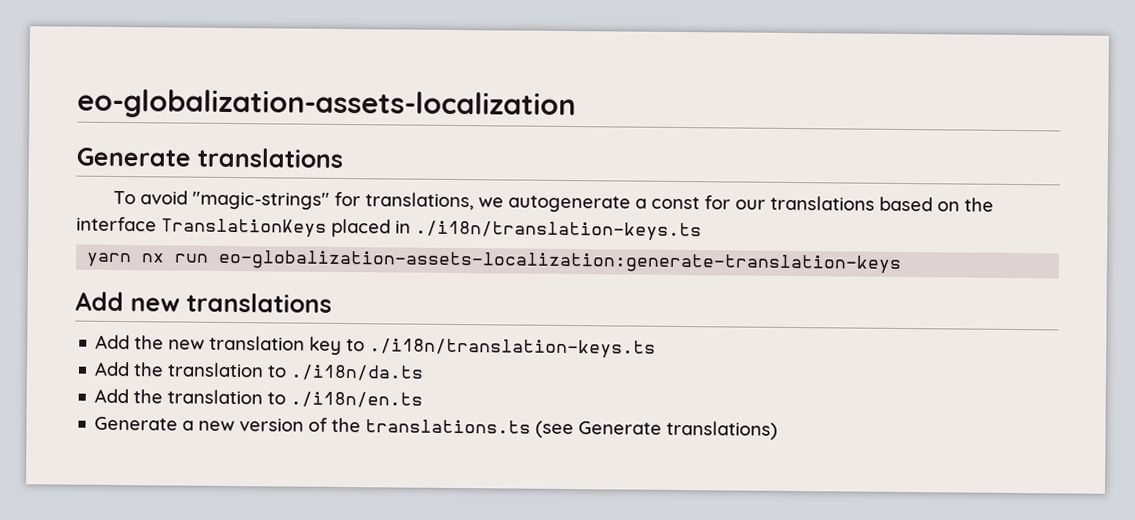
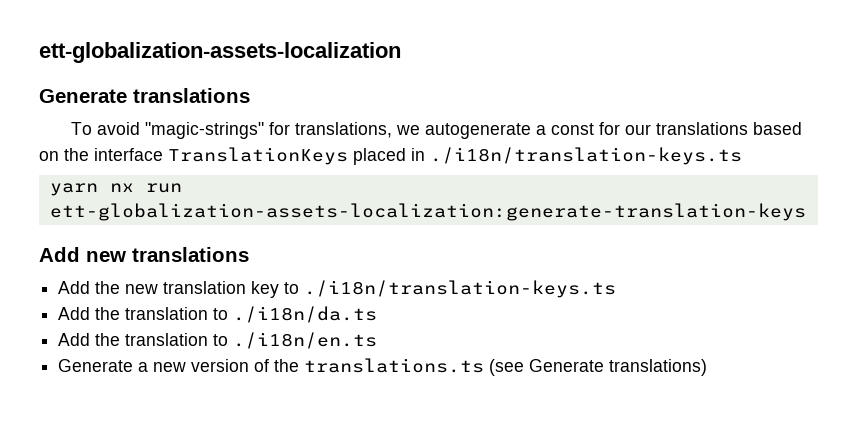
[77,88,576,122] eo-globalization-assets-localization -> [39,42,401,63] ett-globalization-assets-localization
[218,249,903,274] eo-globalization-assets-localization:generate-translation-keys -> [49,203,806,221] ett-globalization-assets-localization:generate-translation-keys

